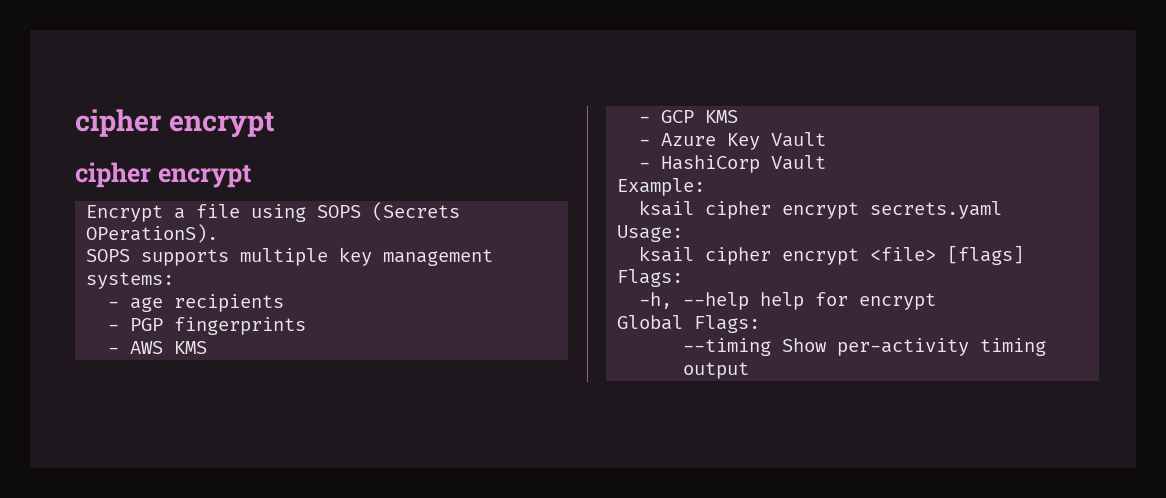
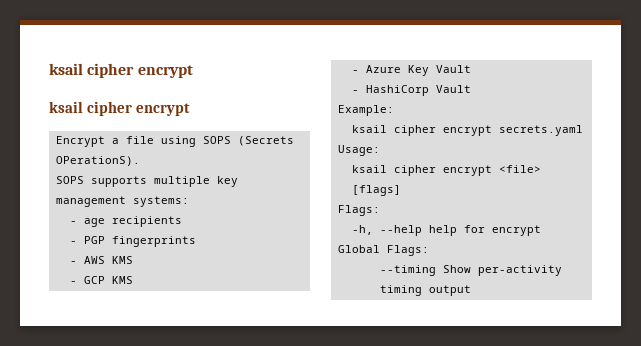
[75,109,275,138] cipher encrypt // -> [49,63,193,78] [49,101,83,113] ksail cipher encrypt // ksail

